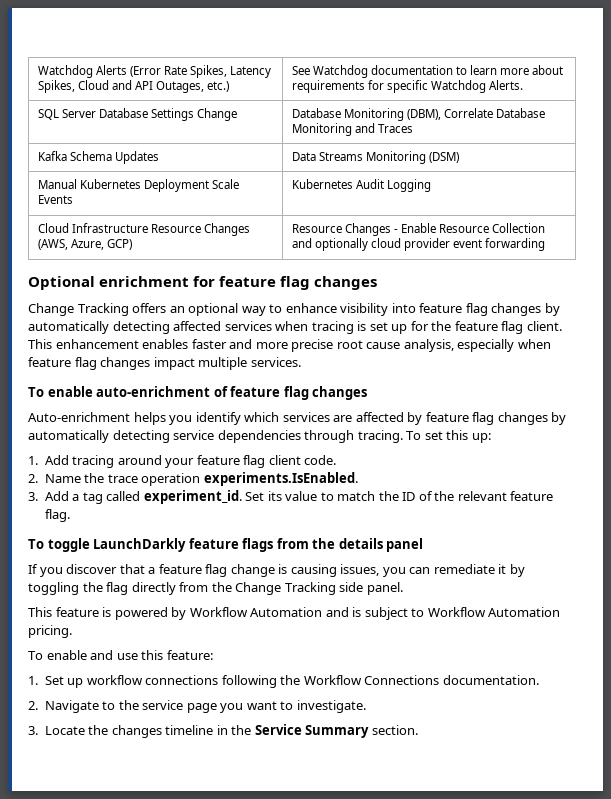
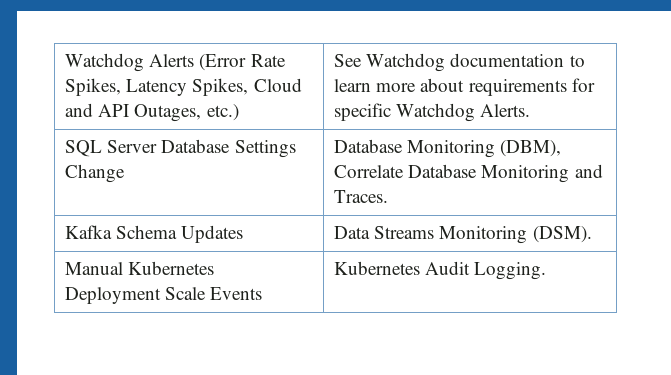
[378,124,414,133] Traces -> [334,190,389,203] Traces.
[429,152,460,163] (DSM) -> [532,226,592,243] (DSM).
[387,179,432,192] [37,223,251,236] [37,239,133,250] [291,223,546,236] [291,238,546,251] [28,276,378,290] [28,303,560,316] [28,321,562,334] [28,339,551,352] [28,357,301,370] [28,386,368,400] [28,412,567,425] [28,430,491,443] [28,455,337,468] [28,472,358,486] [28,490,554,504] [44,509,70,522] [28,538,424,552] [28,564,525,577] [28,582,403,595] [28,607,561,620] [28,625,72,638] [28,650,213,660] [28,675,539,688] [28,700,366,713] [28,724,418,738] Logging // Cloud Infrastructure Resource Changes (AWS, Azure, GCP) | Resource Changes - Enable Resource Collection and optionally cloud provider event forwarding // Optional enrichment for feature flag changes // Change Tracking offers an optional way to enhance visibility into feature flag changes by automatically detecting affected services when tracing is set up for the feature flag client. This enhancement enables faster and more precise root cause analysis, especially when feature flag changes impact multiple services. // To enable auto-enrichment of feature flag changes // Auto-enrichment helps you identify which services are affected by feature flag changes by automatically detecting service dependencies through tracing. To set this up: // 1. Add tracing around your feature flag client code. // 2. Name the trace operation experiments.IsEnabled. // 3. Add a tag called experiment_id. Set its value to match the ID of the relevant feature flag. // To toggle LaunchDarkly feature flags from the details panel // If you discover that a feature flag change is causing issues, you can remediate it by toggling the flag directly from the Change Tracking side panel. // This feature is powered by Workflow Automation and is subject to Workflow Automation pricing. // To enable and use this feature: // 1. Set up workflow connections following the Workflow Connections documentation. // 2. Navigate to the service page you want to investigate. // 3. Locate the changes timeline in the Service Summary section. -> [474,262,547,280] Logging.

